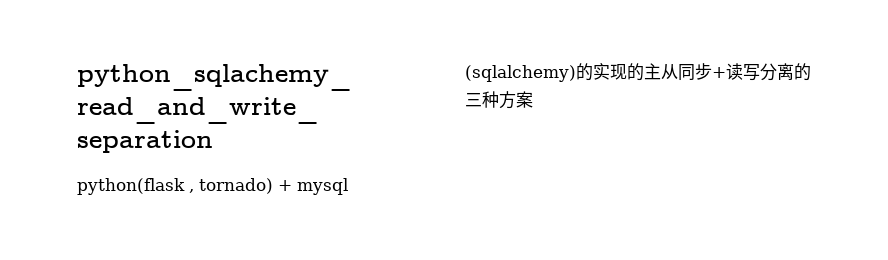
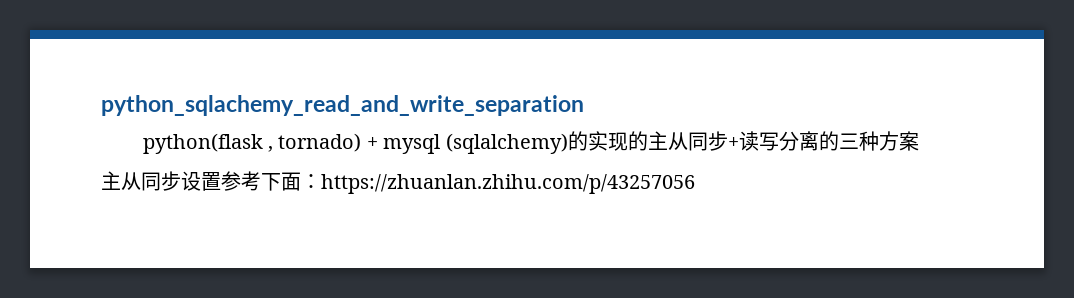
(533, 99) none -> [101,171,695,194] // 主从同步设置参考下面：https://zhuanlan.zhihu.com/p/43257056

